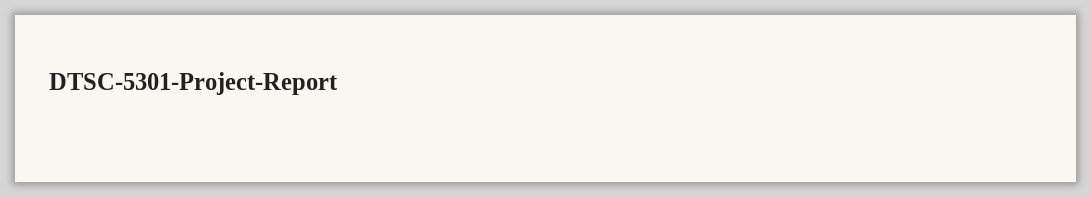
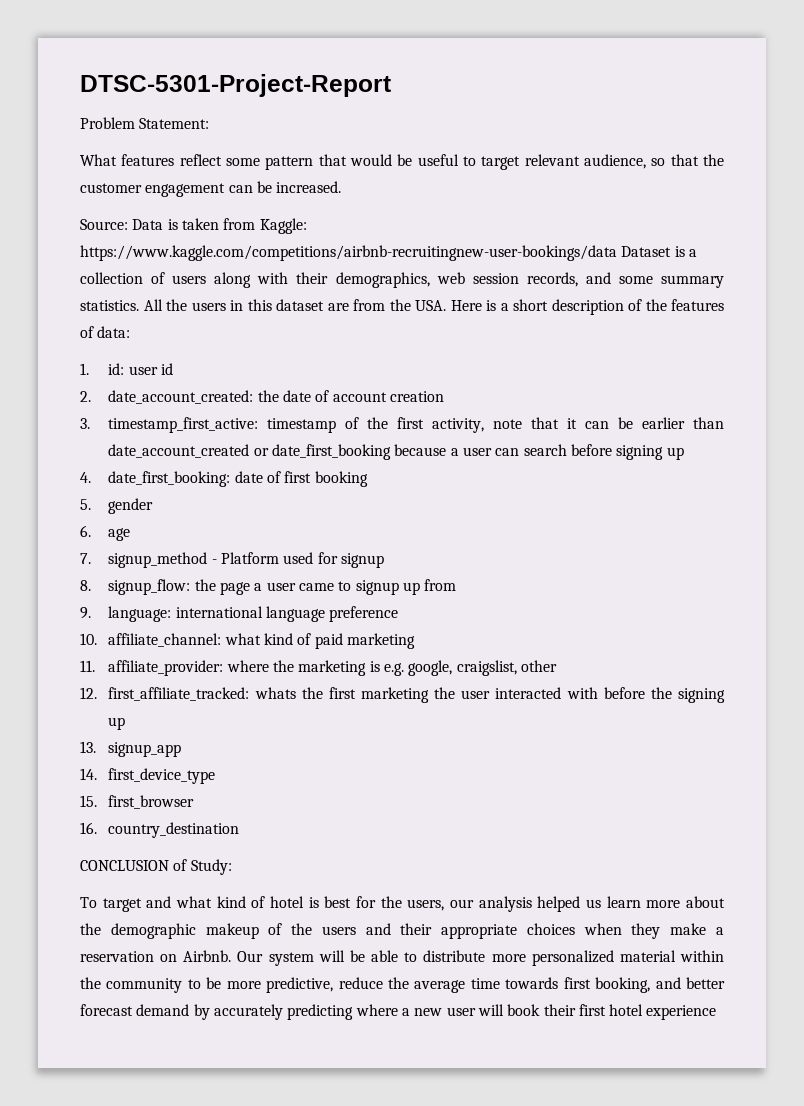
(338, 83) none -> [80,117,210,129] [80,154,725,170] [80,181,342,197] [80,218,307,234] [80,245,697,261] [80,272,724,288] [80,299,724,315] [80,326,131,338] [80,363,174,375] [80,390,444,404] [80,417,725,433] [108,444,684,460] [80,471,368,487] [80,498,154,514] [80,525,131,541] [80,552,384,568] [80,579,457,595] [80,606,399,622] [80,633,415,649] [80,660,557,676] [80,687,725,703] [108,717,126,730] [80,741,182,757] [80,768,216,784] [80,795,195,809] [80,822,240,838] [80,859,232,875] [80,896,725,912] [80,923,724,939] [80,950,724,966] [80,977,726,993] [80,1004,717,1020] // Problem Statement: // What features reflect some pattern that would be useful to target relevant audience, so that the customer engagement can be increased. // Source: Data is taken from Kaggle: https://www.kaggle.com/competitions/airbnb-recruitingnew-user-bookings/data Dataset is a collection of users along with their demographics, web session records, and some summary statistics. All the users in this dataset are from the USA. Here is a short description of the features of data: // 1. id: user id // 2. date_account_created: the date of account creation // 3. timestamp_first_active: timestamp of the first activity, note that it can be earlier than date_account_created or date_first_booking because a user can search before signing up // 4. date_first_booking: date of first booking // 5. gender // 6. age // 7. signup_method - Platform used for signup // 8. signup_flow: the page a user came to signup up from // 9. language: international language preference // 10. affiliate_channel: what kind of paid marketing // 11. affiliate_provider: where the marketing is e.g. google, craigslist, other // 12. first_affiliate_tracked: whats the first marketing the user interacted with before the signing up // 13. signup_app // 14. first_device_type // 15. first_browser // 16. country_destination // CONCLUSION of Study: // To target and what kind of hotel is best for the users, our analysis helped us learn more about the demographic makeup of the users and their appropriate choices when they make a reservation on Airbnb. Our system will be able to distribute more personalized material within the community to be more predictive, reduce the average time towards first booking, and better forecast demand by accurately predicting where a new user will book their first hotel experience

